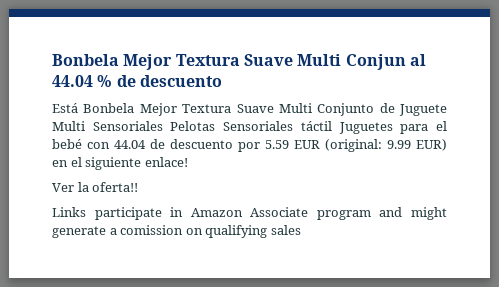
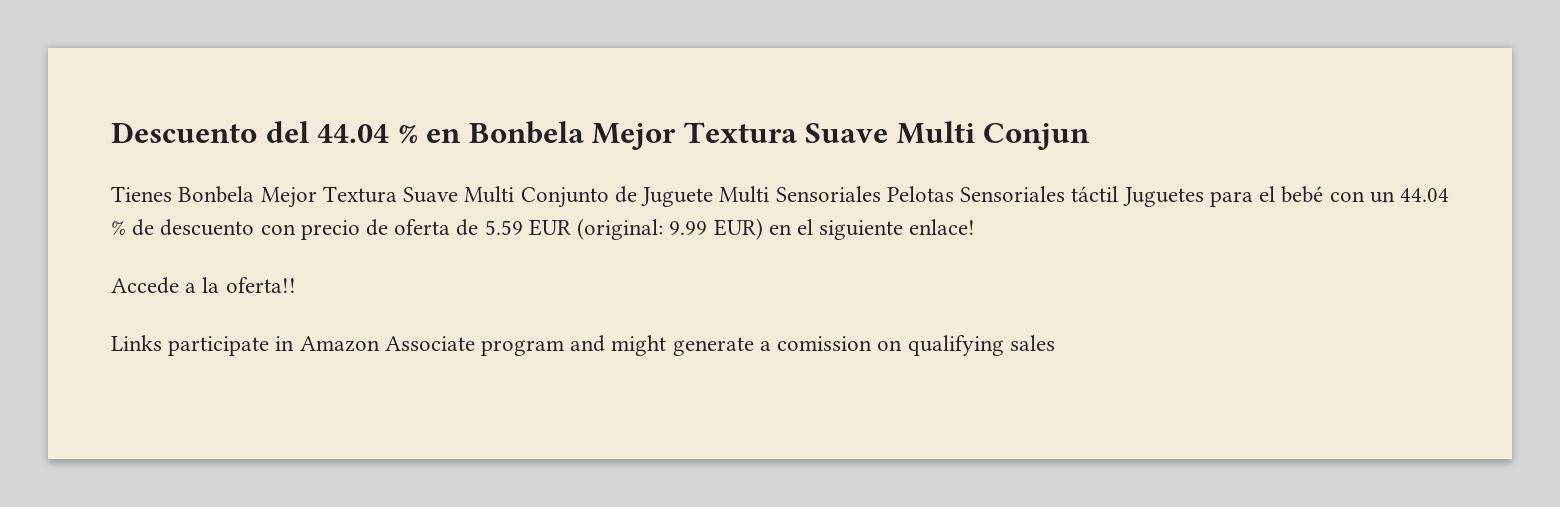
(52, 60) none -> [111,121,462,144] Descuento del 44.04 % en
[409,54,426,66] [52,75,222,87] [52,103,78,113] al 44.04 % de descuento // Está -> [111,186,172,202] // Tienes
[114,139,260,152] 44.04 de descuento por -> [1369,188,1449,203] [111,219,479,240] un 44.04 % de descuento con precio de oferta de
[52,183,74,192] Ver -> [111,277,197,294] Accede a

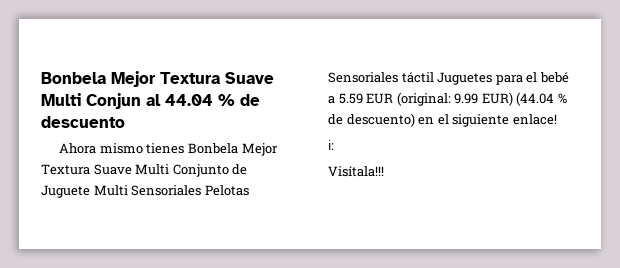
[111,121,462,144] Descuento del 44.04 % en -> (41, 78) none
[111,186,172,202] // Tienes -> [146,94,260,106] [41,116,125,128] [59,143,185,154] al 44.04 % de descuento // Ahora mismo tienes
[1329,188,1449,203] [111,219,479,240] con un 44.04 % de descuento con precio de oferta de -> [328,96,335,104] a
(763, 229) none -> [516,92,567,106] [328,113,415,127] (44.04 % de descuento)
[111,277,296,294] [111,335,1055,356] Accede a la oferta!! // Links participate in Amazon Associate program and might generate a comission on qualifying sales -> [328,140,334,150] [328,166,384,177] ℹ: // Visítala!!!

